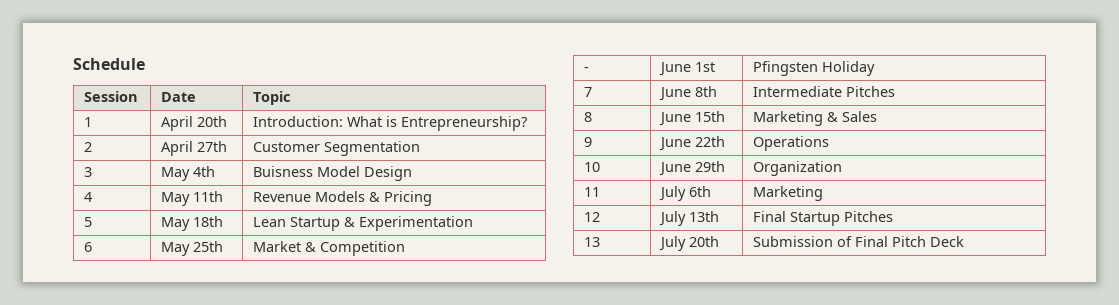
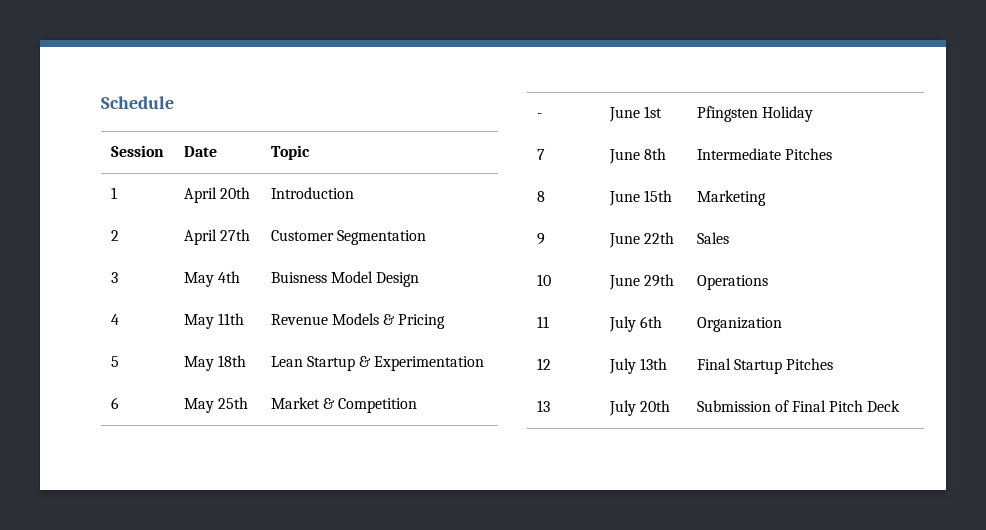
[253,116,528,131] Introduction: What is Entrepreneurship? -> [270,187,354,199] Introduction
[827,111,878,122] & Sales -> (766, 198) none
[753,136,830,151] Operations -> [696,232,729,244] Sales
[753,161,843,176] Organization -> [696,275,768,290] Operations
[753,186,824,201] Marketing -> [696,317,782,332] Organization

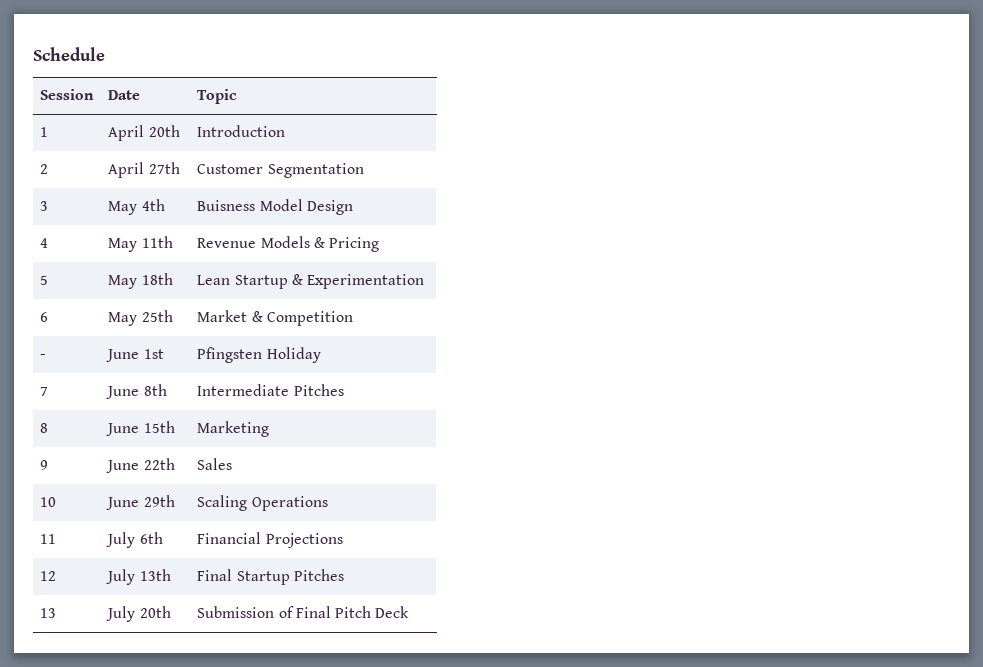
(674, 280) none -> [197,495,248,511] Scaling
[696,317,782,332] Organization -> [197,532,343,548] Financial Projections

